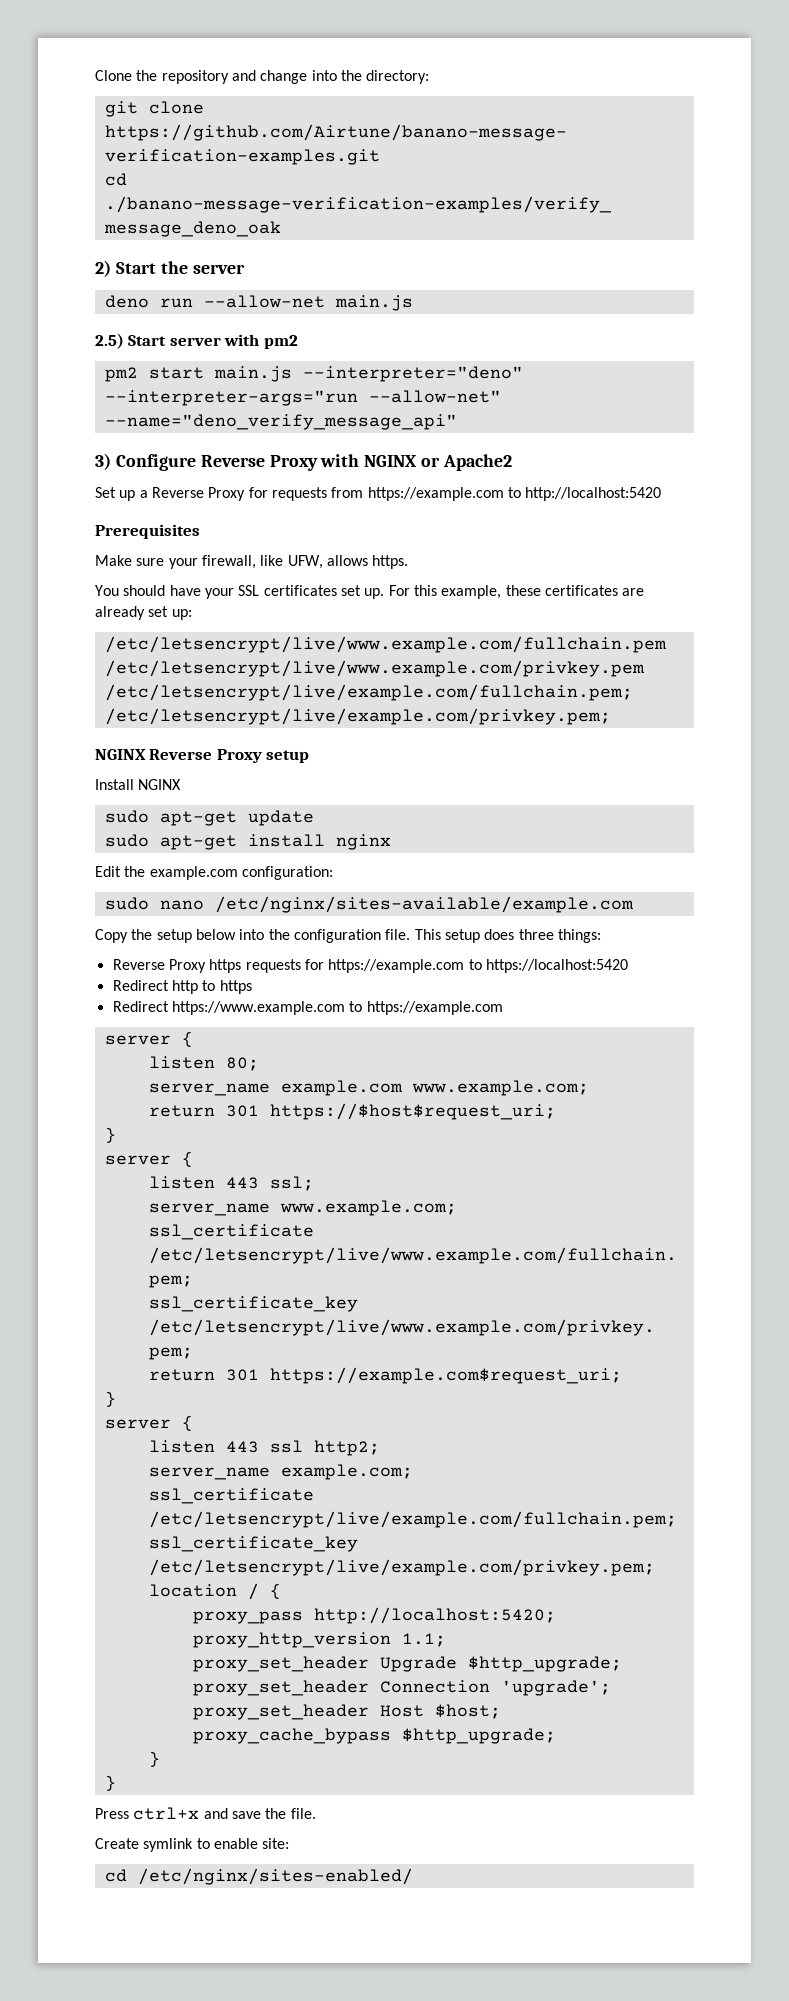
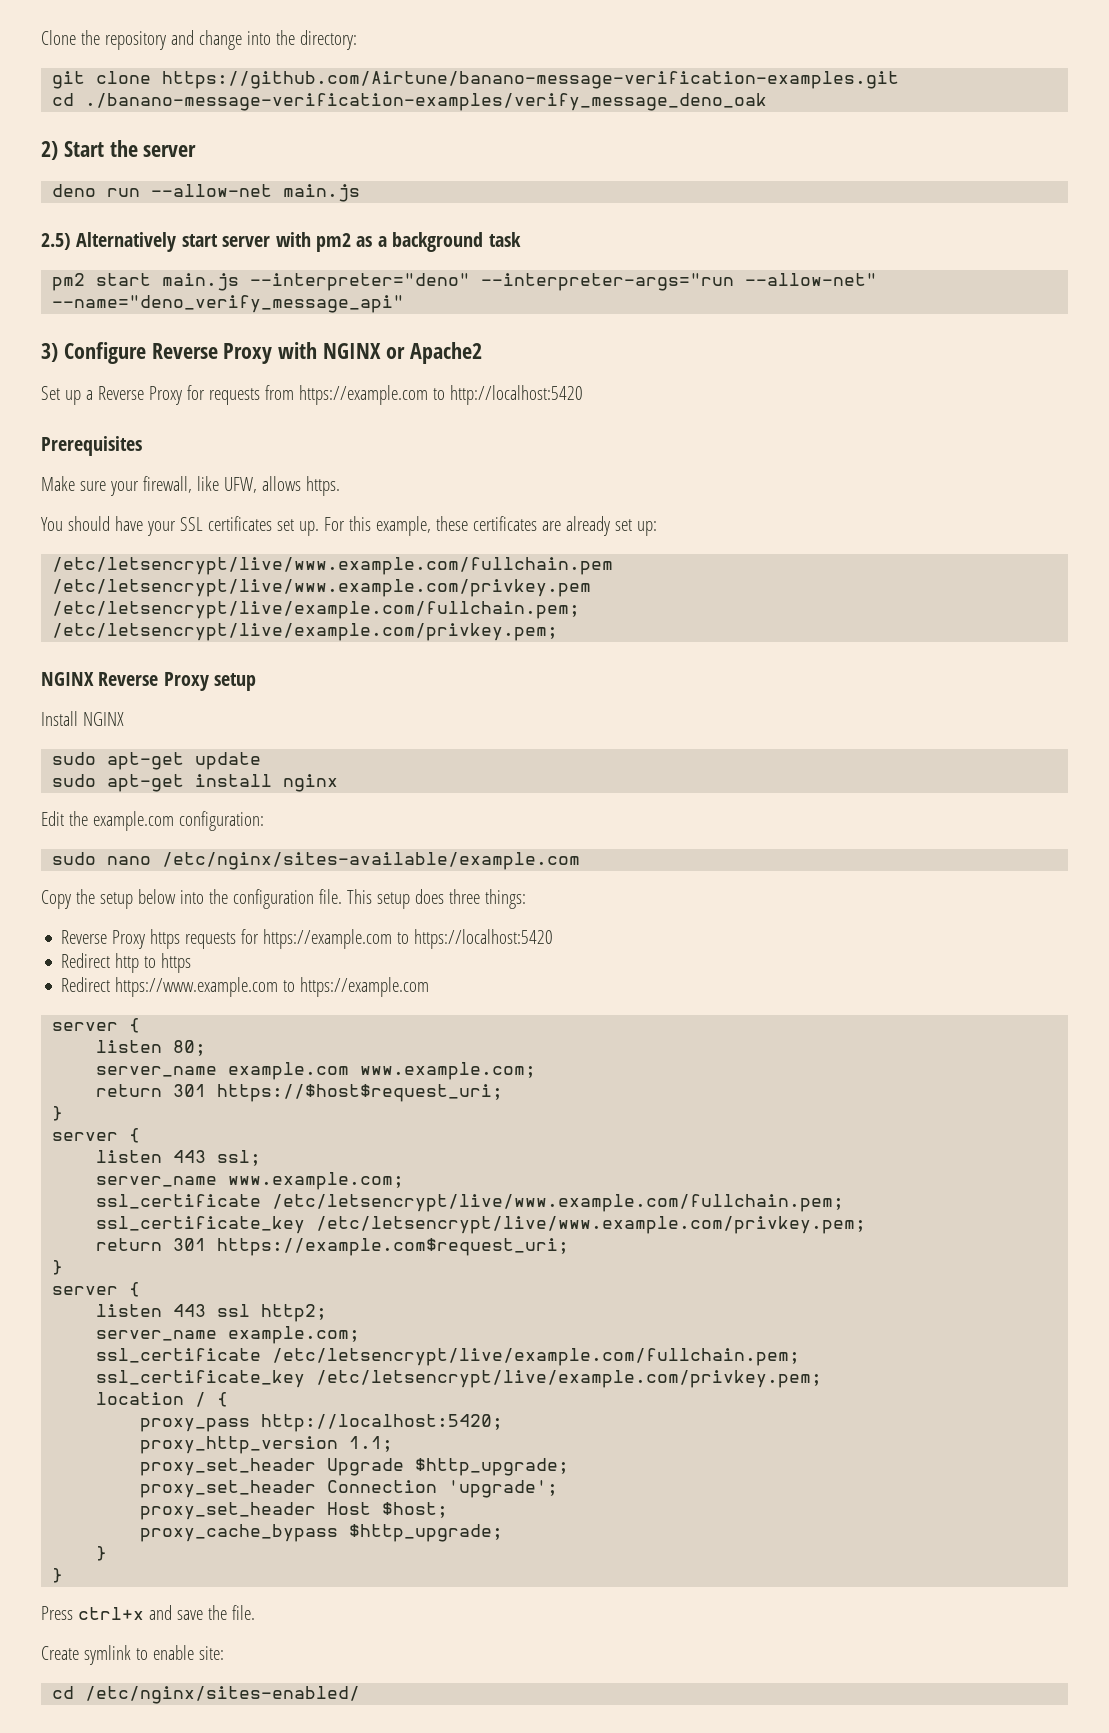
[128,335,167,346] Start -> [76,232,218,252] Alternatively start
(298, 342) none -> [356,232,521,252] as a background task

